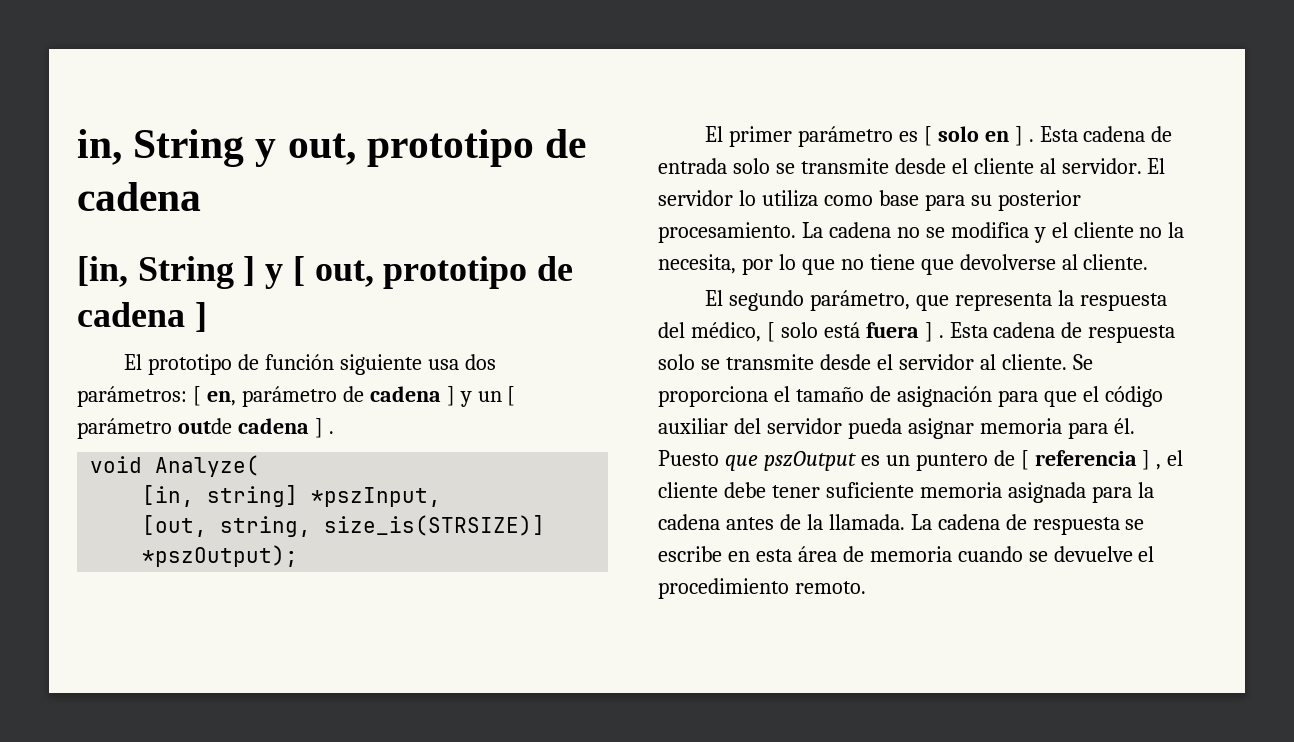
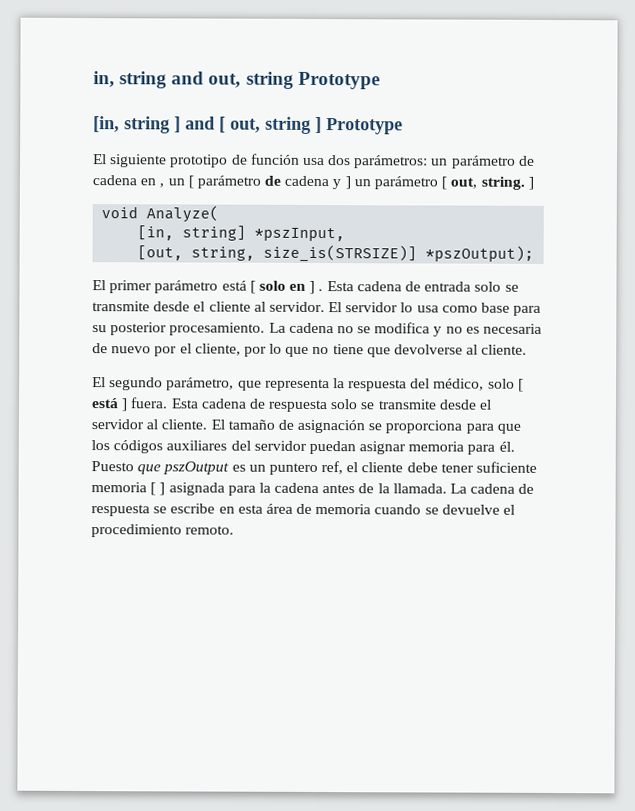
[133,129,587,167] [77,182,201,211] [77,256,574,289] [77,302,207,332] [124,354,143,370] String y out, prototipo de cadena // [in, String ] y [ out, prototipo de cadena ] // El -> [119,71,380,90] [93,116,403,135] [93,154,168,168] string and out, string Prototype // [in, string ] and [ out, string ] Prototype // El siguiente
[339,354,422,375] siguiente -> (300, 159) none
[192,386,472,407] [ en, parámetro de cadena ] y -> [431,155,535,169] [92,175,165,188] un parámetro de cadena en ,
[177,418,334,438] outde cadena ] . -> [264,175,534,190] de cadena y ] un parámetro [ out, string. ]
[898,131,918,142] es -> [221,280,247,291] está
[761,190,818,207] utiliza -> [416,305,439,313] usa
[1051,222,1185,238] [658,254,736,274] el cliente no la necesita, -> [445,323,543,334] [92,343,241,357] no es necesaria de nuevo por el cliente,
[766,322,944,342] [ solo está fuera ] . -> [487,378,524,392] [91,397,169,412] solo [ está ] fuera.
[1072,354,1093,370] [658,386,1163,407] [658,418,728,434] Se proporciona el tamaño de asignación para que el código auxiliar -> [210,419,521,434] [91,440,228,454] El tamaño de asignación se proporciona para que los códigos auxiliares
[847,418,902,439] pueda -> [308,440,356,455] puedan
[993,450,1162,470] de [ referencia ] , -> [321,461,344,475] ref,
(1002, 490) none -> [150,482,166,496] [ ]

